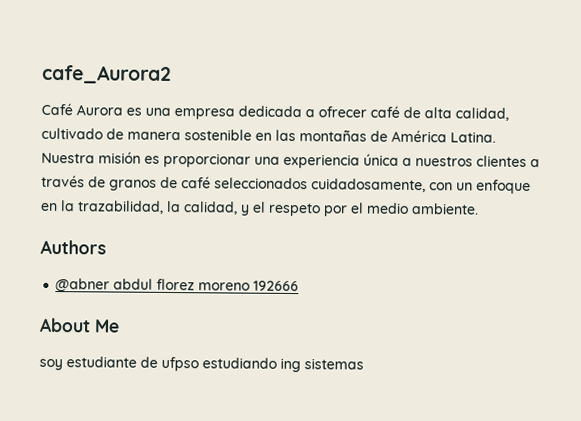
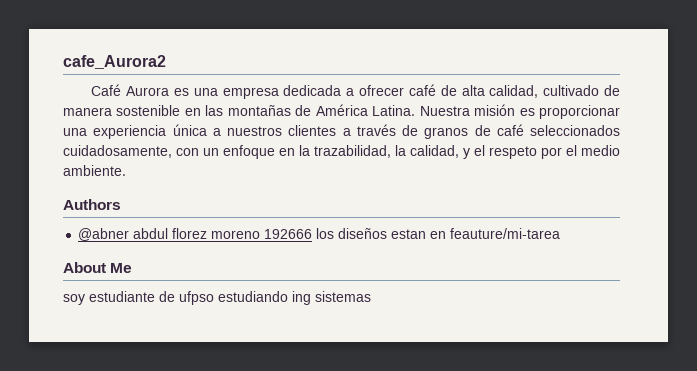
(300, 286) none -> [316,228,561,239] los diseños estan en feauture/mi-tarea

